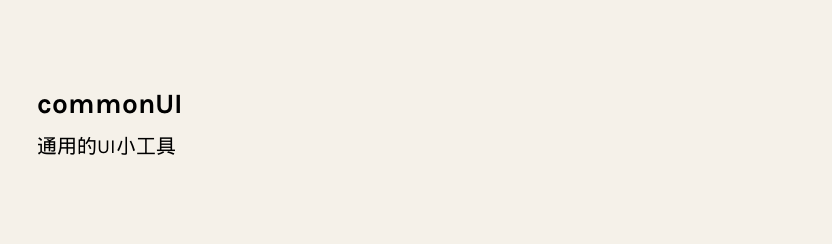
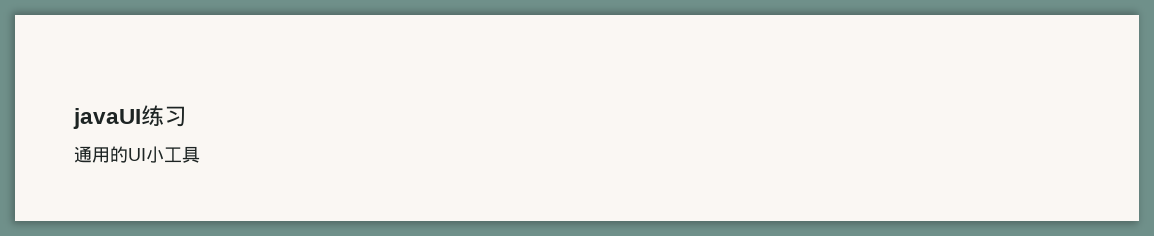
[37,94,183,114] commonUI -> [73,105,187,129] javaUI练习

